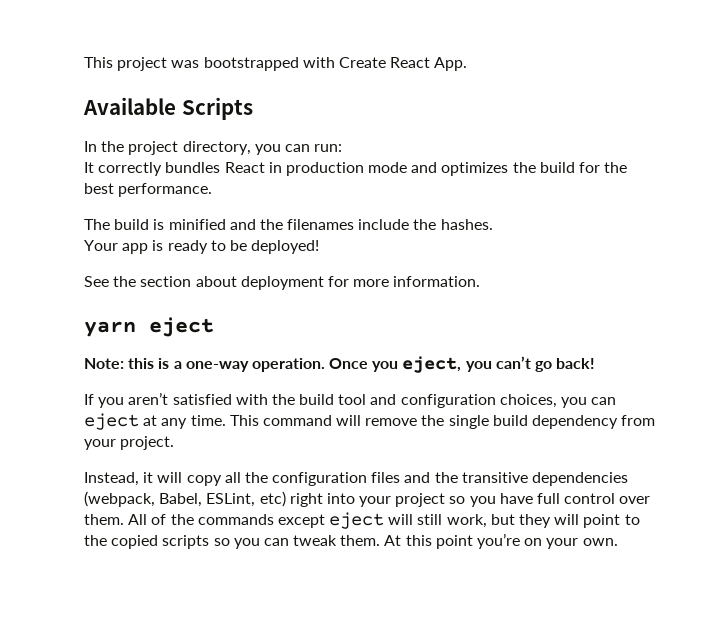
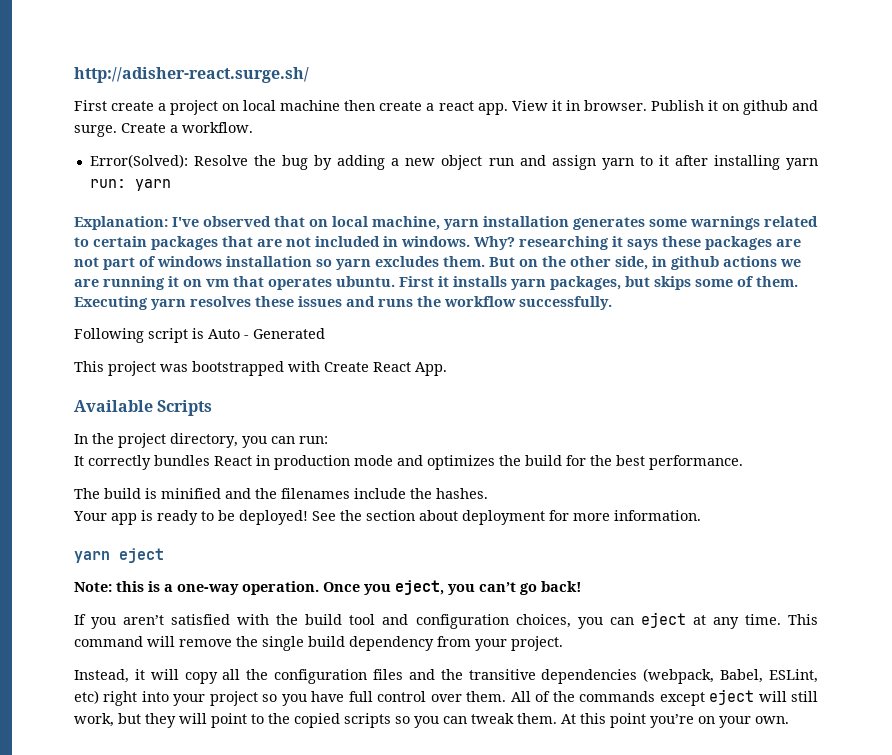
(84, 62) none -> [74,67,309,83] [74,100,818,115] [74,122,253,137] [89,154,818,170] [89,179,171,191] [74,216,818,230] [74,236,801,250] [74,256,801,270] [74,276,798,290] [74,296,612,310] [74,328,325,343] http://adisher-react.surge.sh/ // First create a project on local machine then create a react app. View it in browser. Publish it on github and surge. Create a workflow. // Error(Solved): Resolve the bug by adding a new object run and assign yarn to it after installing yarn run: yarn // Explanation: I've observed that on local machine, yarn installation generates some warnings related to certain packages that are not included in windows. Why? researching it says these packages are not part of windows installation so yarn excludes them. But on the other side, in github actions we are running it on vm that operates ubuntu. First it installs yarn packages, but skips some of them. Executing yarn resolves these issues and runs the workflow successfully. // Following script is Auto - Generated //
(320, 247) // -> (308, 517) none

